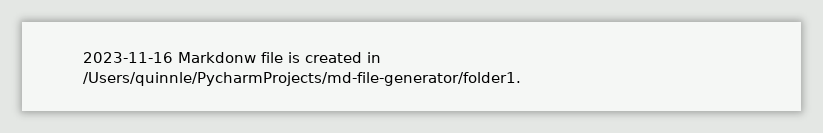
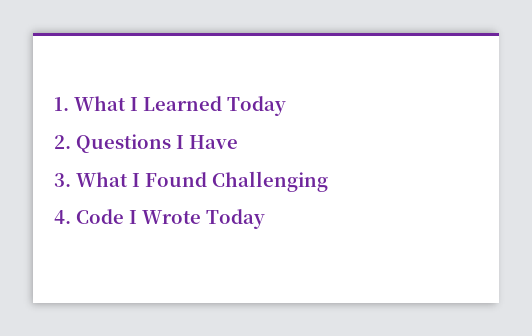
[83,52,381,63] [83,72,521,86] 2023-11-16 Markdonw file is created in /Users/quinnle/PycharmProjects/md-file-generator/folder1. -> [54,96,286,116] [54,134,238,153] [54,171,328,192] [54,209,265,229] 1. What I Learned Today // 2. Questions I Have // 3. What I Found Challenging // 4. Code I Wrote Today

